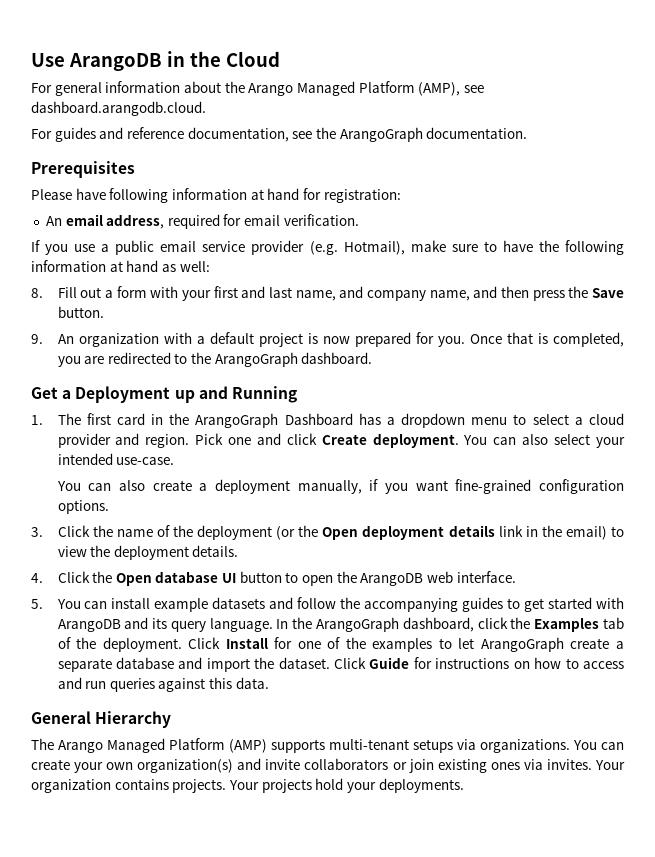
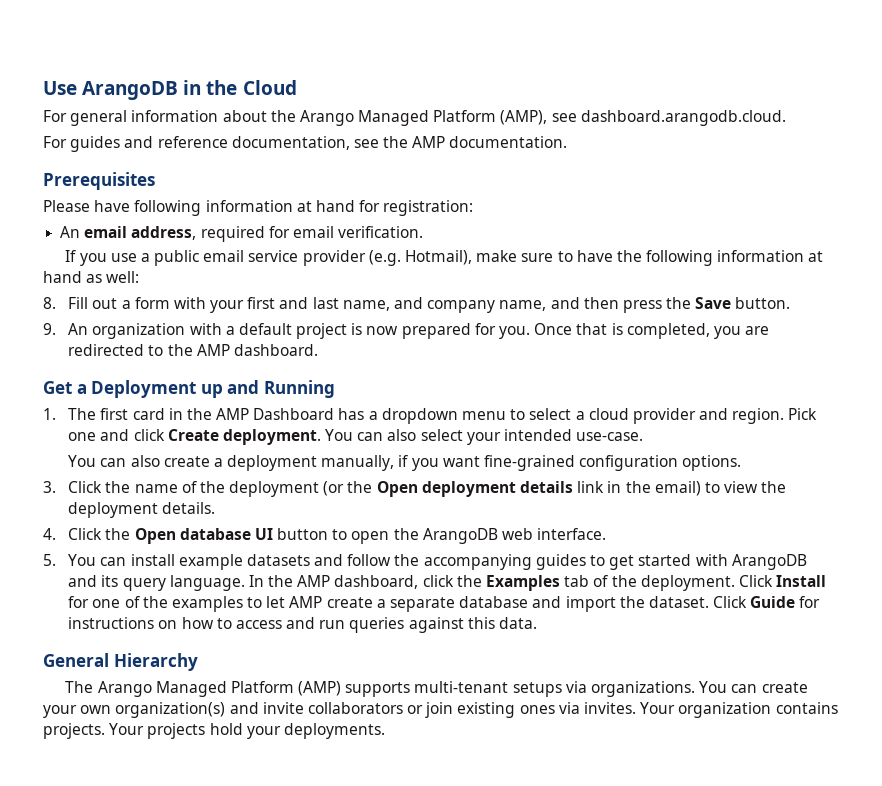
[339,127,423,142] ArangoGraph -> [412,136,446,148] AMP
[214,352,298,367] ArangoGraph -> [196,344,230,356] AMP
[195,413,279,428] ArangoGraph -> [216,408,250,420] AMP
[316,617,400,632] ArangoGraph -> [297,575,331,587] AMP
[480,637,564,652] ArangoGraph -> [289,596,323,608] AMP

